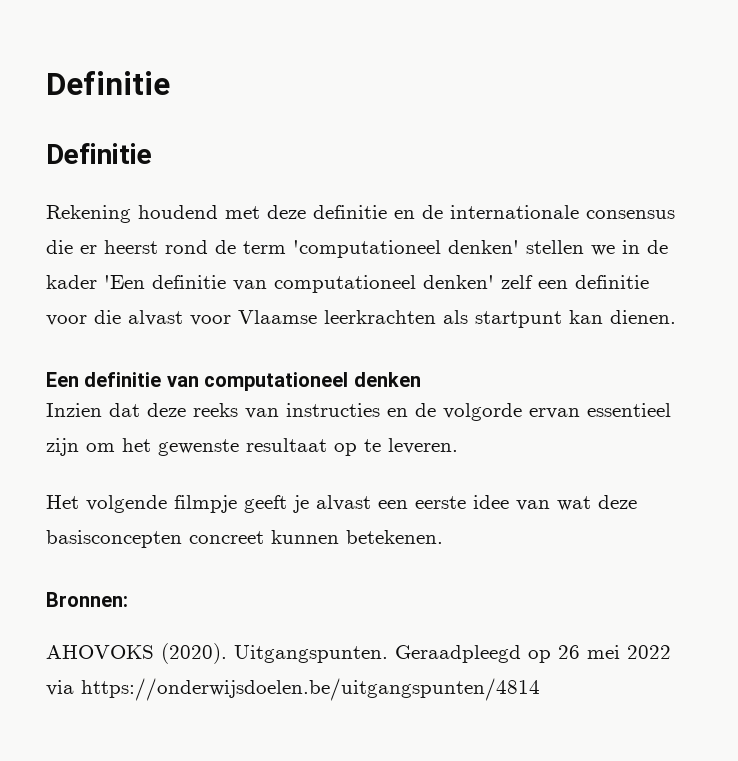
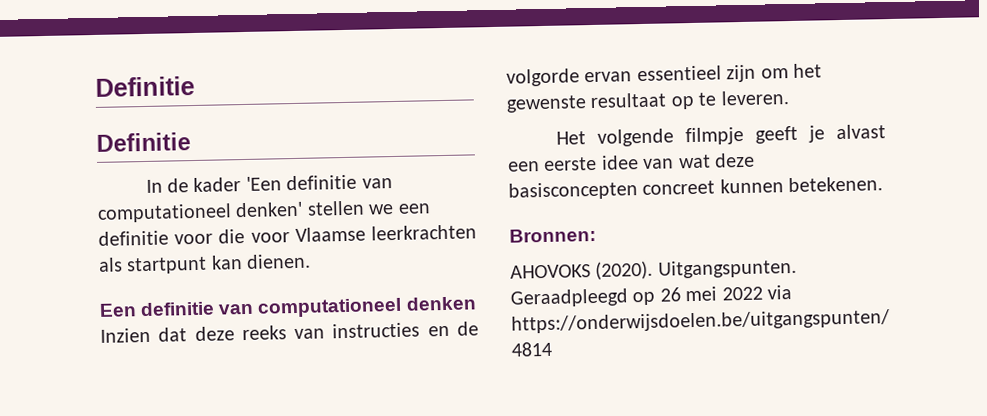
[46,205,675,223] [46,240,640,258] Rekening houdend met deze definitie en de internationale consensus die er heerst rond de term 'computationeel denken' stellen we in -> [145,179,163,193] In
[501,275,533,289] zelf -> [306,200,395,216] stellen we
[128,310,183,326] alvast -> (246, 236) none

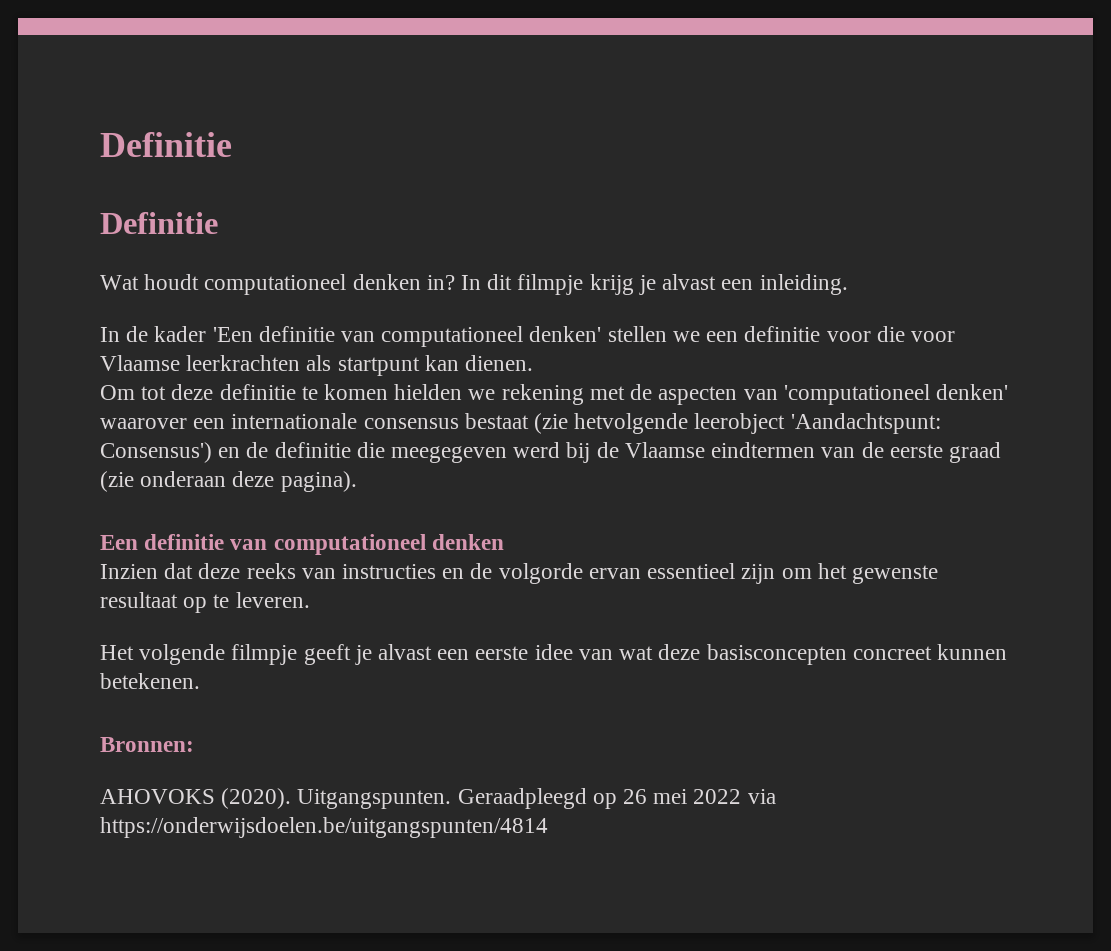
(191, 142) none -> [100,274,848,295] // Wat houdt computationeel denken in? In dit filmpje krijg je alvast een inleiding.
(312, 261) none -> [100,384,1008,405] [100,413,941,434] [100,442,1001,463] [100,471,357,492] // Om tot deze definitie te komen hielden we rekening met de aspecten van 'computationeel denken' waarover een internationale consensus bestaat (zie hetvolgende leerobject 'Aandachtspunt: Consensus') en de definitie die meegegeven werd bij de Vlaamse eindtermen van de eerste graad (zie onderaan deze pagina).

